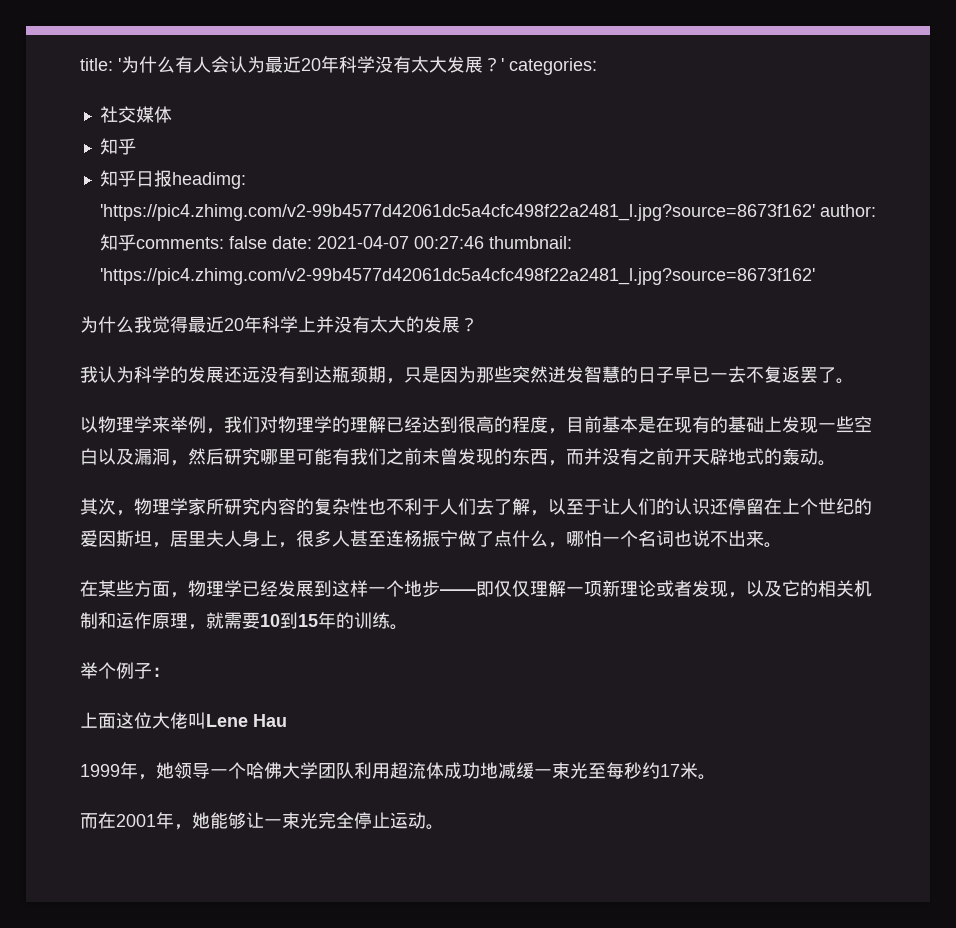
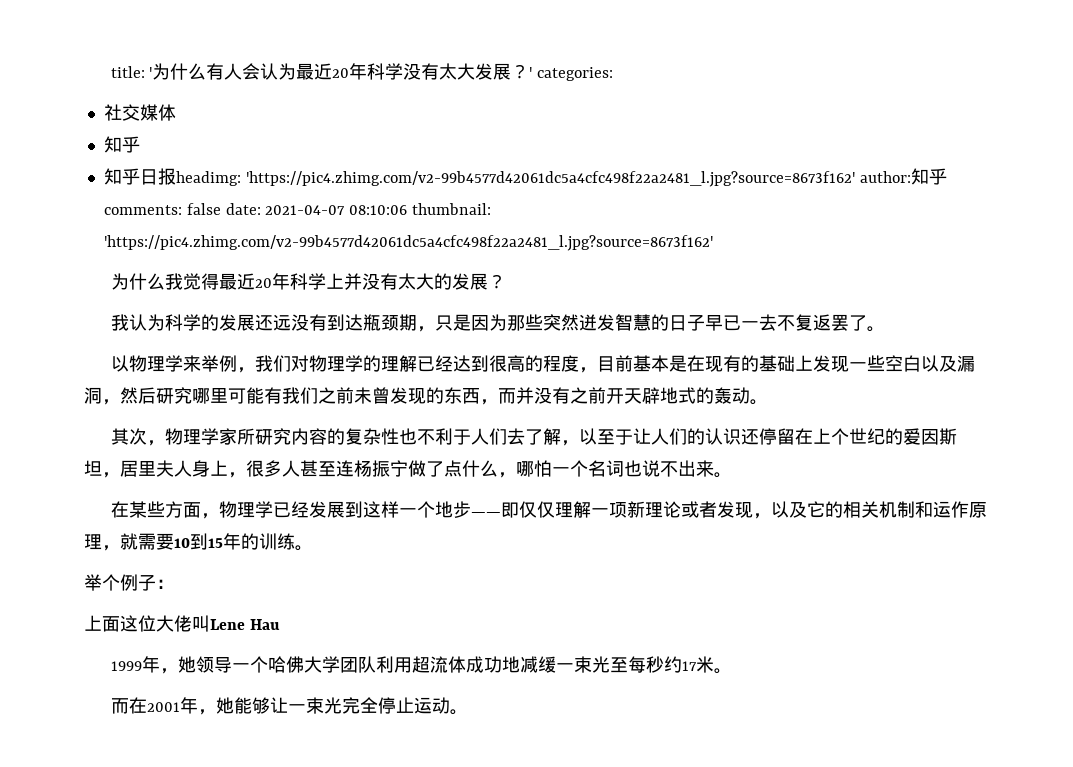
[413,236,484,249] 00:27:46 -> [349,205,408,215] 08:10:06

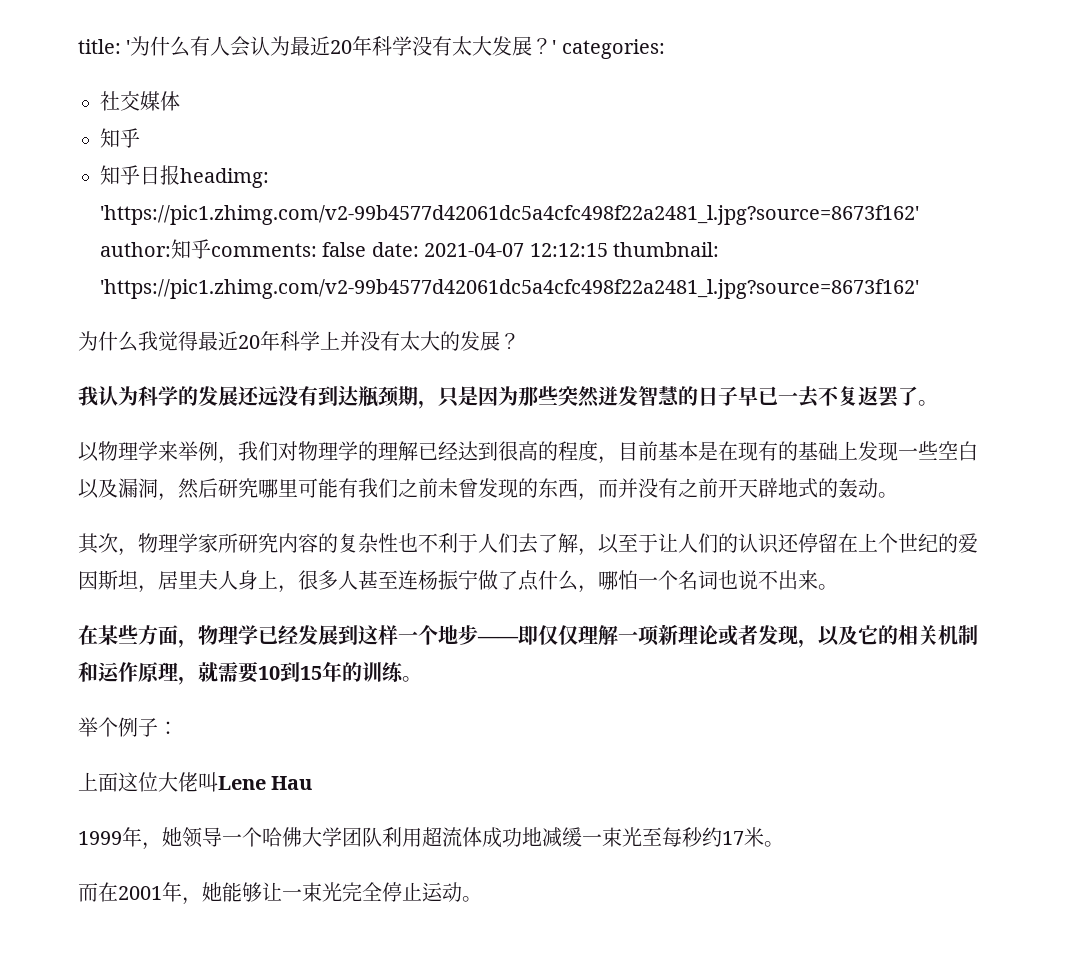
[245,171,855,187] 'https://pic4.zhimg.com/v2-99b4577d42061dc5a4cfc498f22a2481_l.jpg?source=8673f162' -> [100,205,919,225] 'https://pic1.zhimg.com/v2-99b4577d42061dc5a4cfc498f22a2481_l.jpg?source=8673f162'
[349,203,492,215] [103,235,713,251] 08:10:06 thumbnail: 'https://pic4.zhimg.com/v2-99b4577d42061dc5a4cfc498f22a2481_l.jpg?source=8673f162' -> [529,242,719,257] [100,279,919,299] 12:12:15 thumbnail: 'https://pic1.zhimg.com/v2-99b4577d42061dc5a4cfc498f22a2481_l.jpg?source=8673f162'

